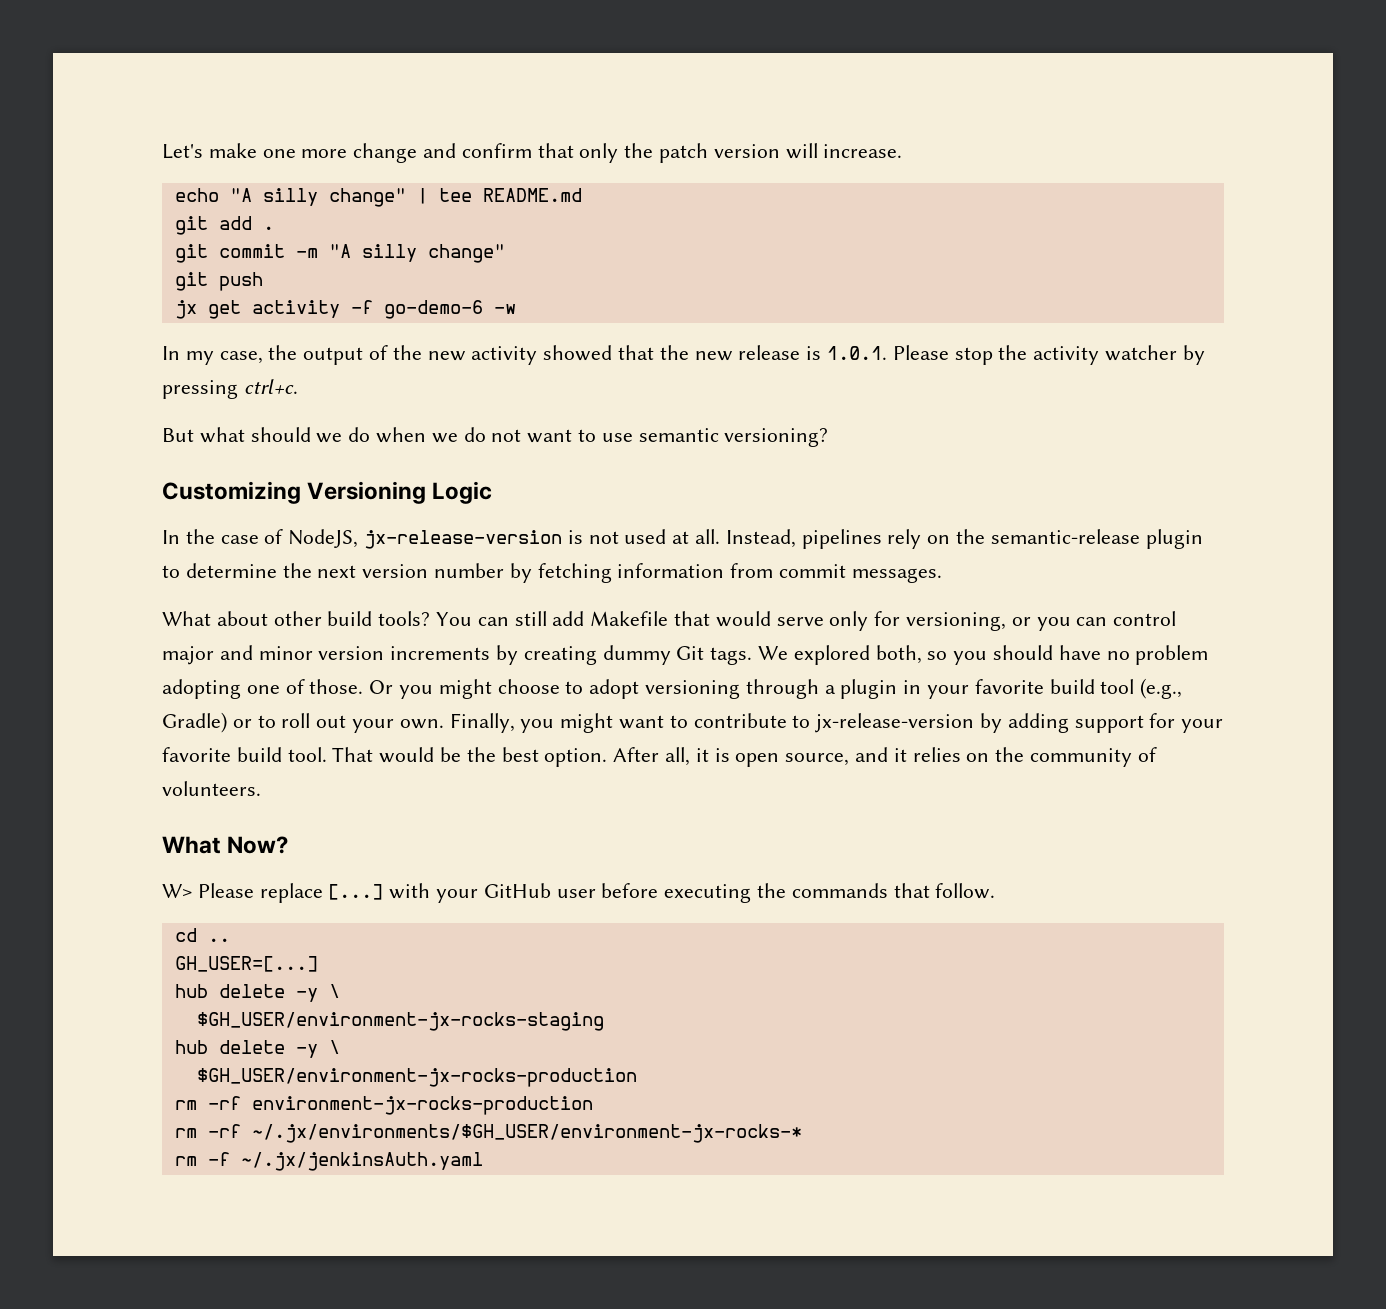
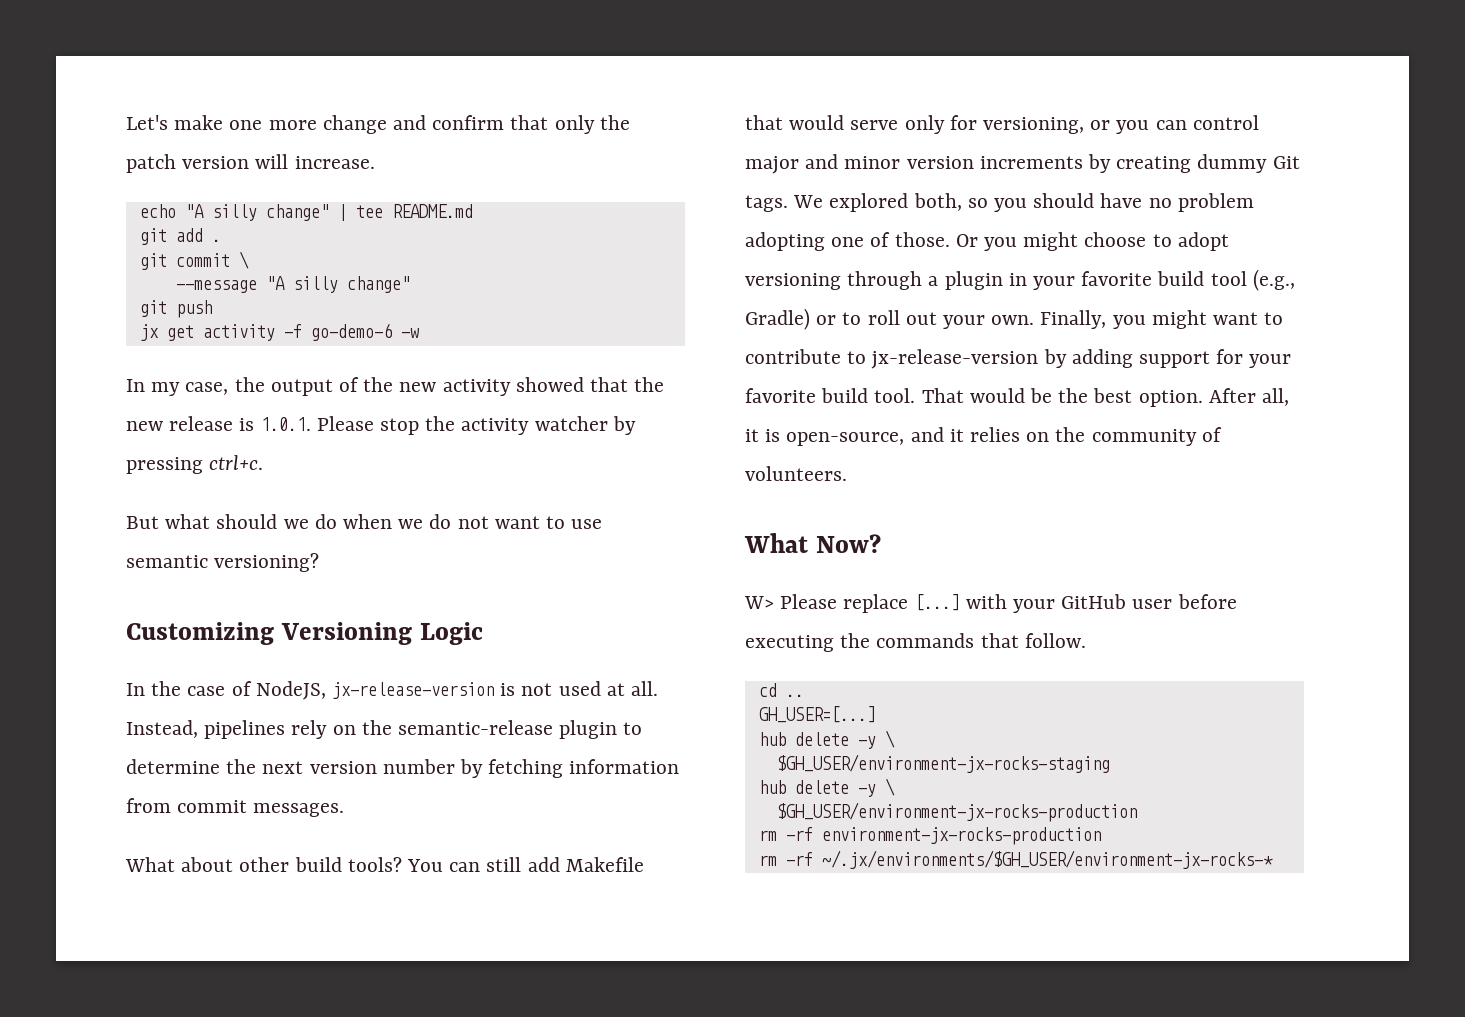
[295,248,318,258] -m -> [238,251,249,269] [175,280,257,293] \ // --message
[735,753,850,767] open source, -> [786,432,905,446] open-source,
[174,1152,483,1171] // rm -f ~/.jx/jenkinsAuth.yaml -> (1273, 859) none

